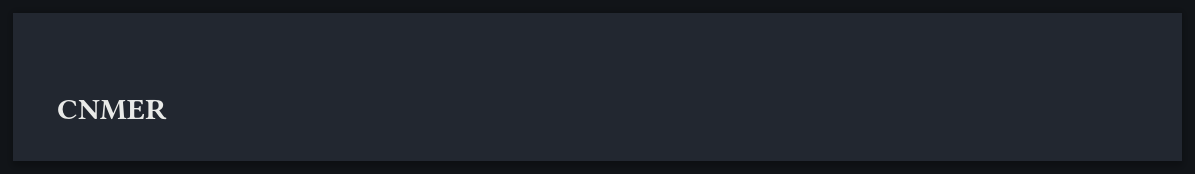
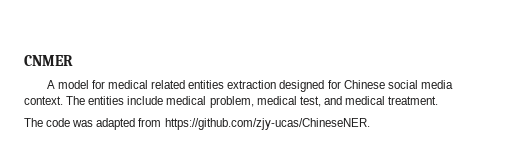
(167, 109) none -> [46,80,453,92] [24,96,439,108] [24,118,370,130] // A model for medical related entities extraction designed for Chinese social media context. The entities include medical problem, medical test, and medical treatment. // The code was adapted from https://github.com/zjy-ucas/ChineseNER.

